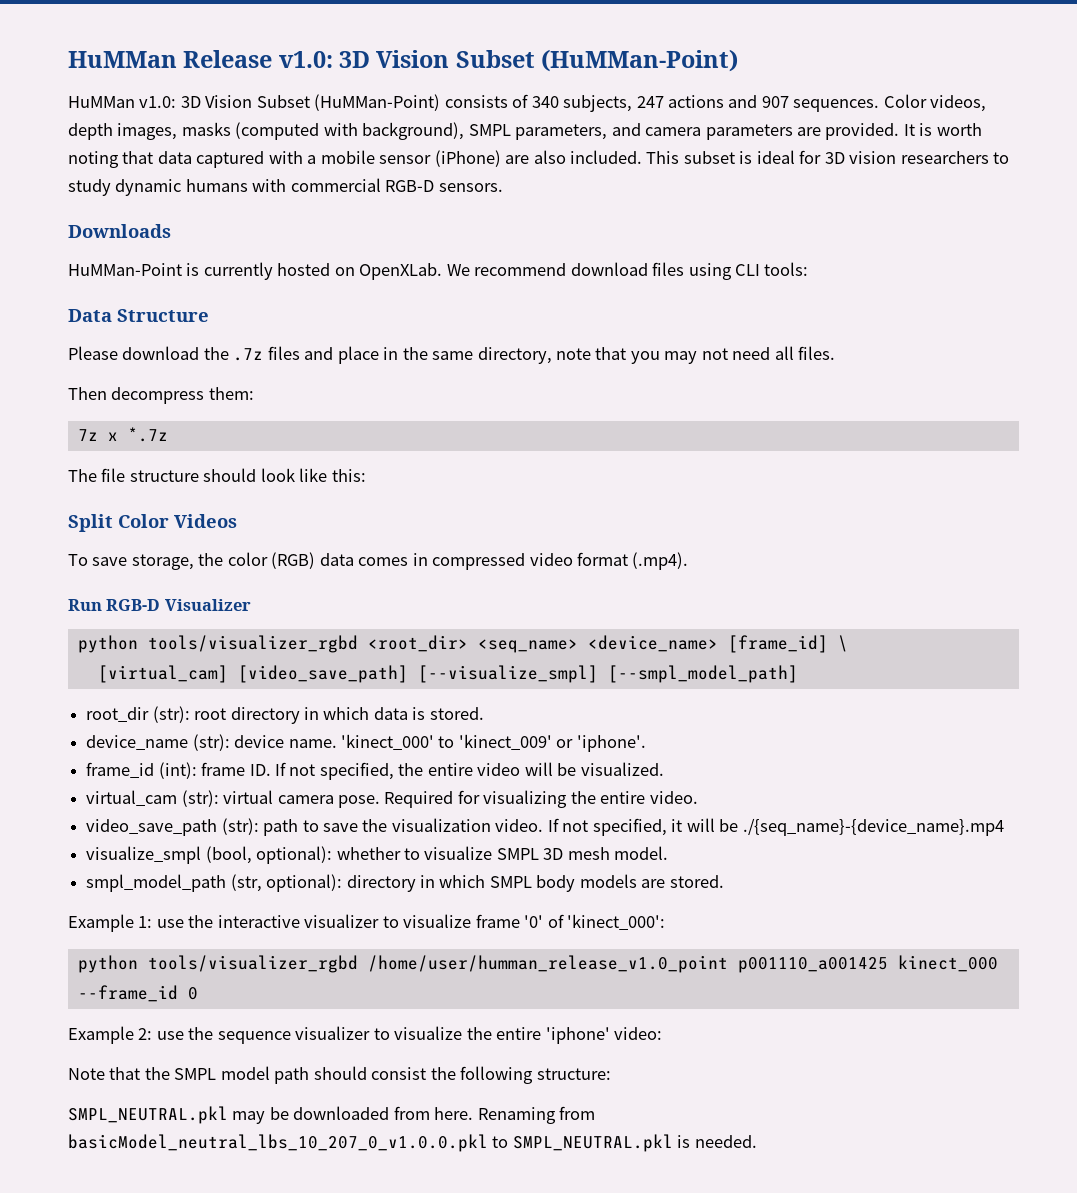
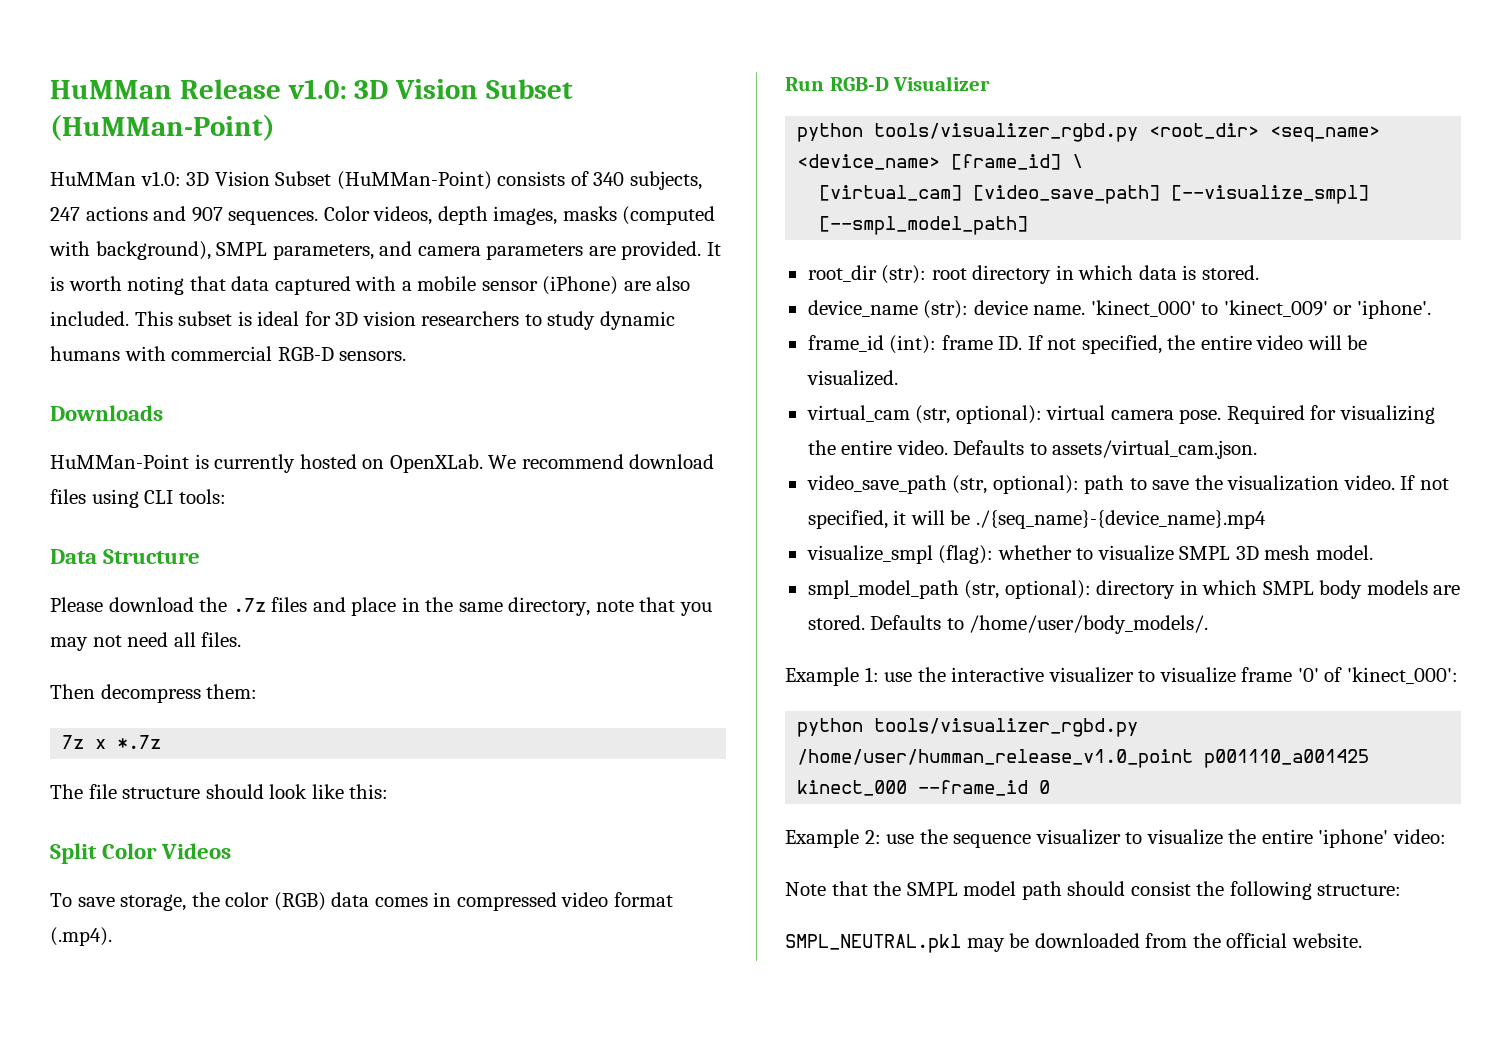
[147,635,358,653] tools/visualizer_rgbd -> [874,123,1139,142] tools/visualizer_rgbd.py
[181,790,219,807] (str): -> [915,405,1042,424] (str, optional):
(698, 797) none -> [953,440,1258,459] Defaults to assets/virtual_cam.json.
[221,818,259,835] (str): -> [952,475,1079,494] (str, optional):
[205,846,333,864] (bool, optional): -> [938,545,994,564] (flag):
(724, 881) none -> [870,615,1209,634] Defaults to /home/user/body_models/.
[147,955,358,973] tools/visualizer_rgbd -> [874,718,1139,737] tools/visualizer_rgbd.py
[434,1106,596,1124] [68,1134,757,1152] here. Renaming from basicModel_neutral_lbs_10_207_0_v1.0.0.pkl to SMPL_NEUTRAL.pkl is needed. -> [1192,933,1362,948] the official website.

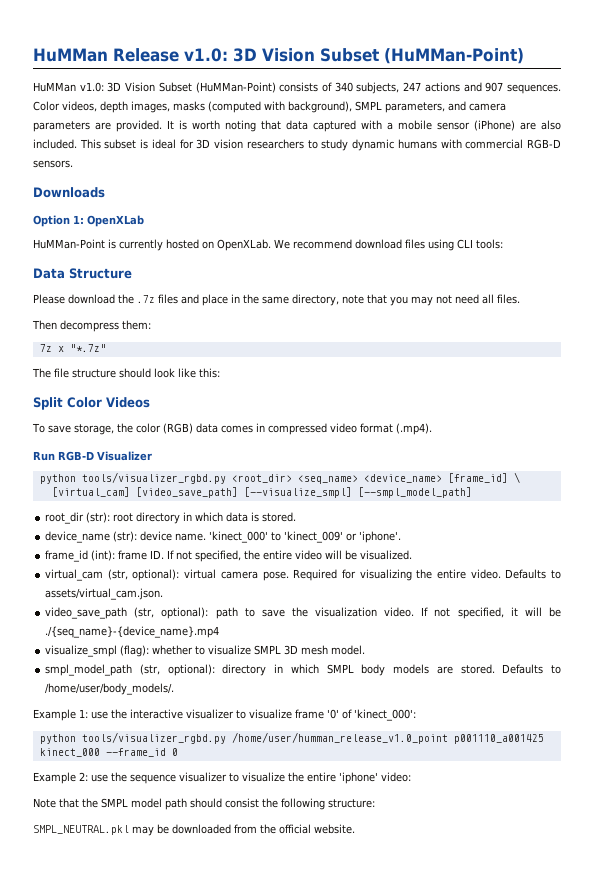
(163, 413) none -> [33,215,144,227] // Option 1: OpenXLab
[117,735,162,749] *.7z -> [69,344,106,352] "*.7z"

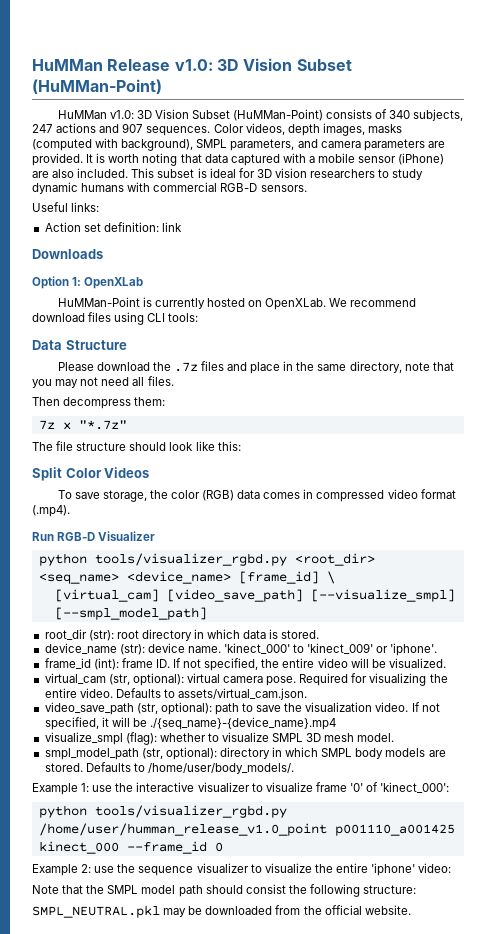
(73, 164) none -> [32,202,100,212] [44,222,182,232] // Useful links: // Action set definition: link

